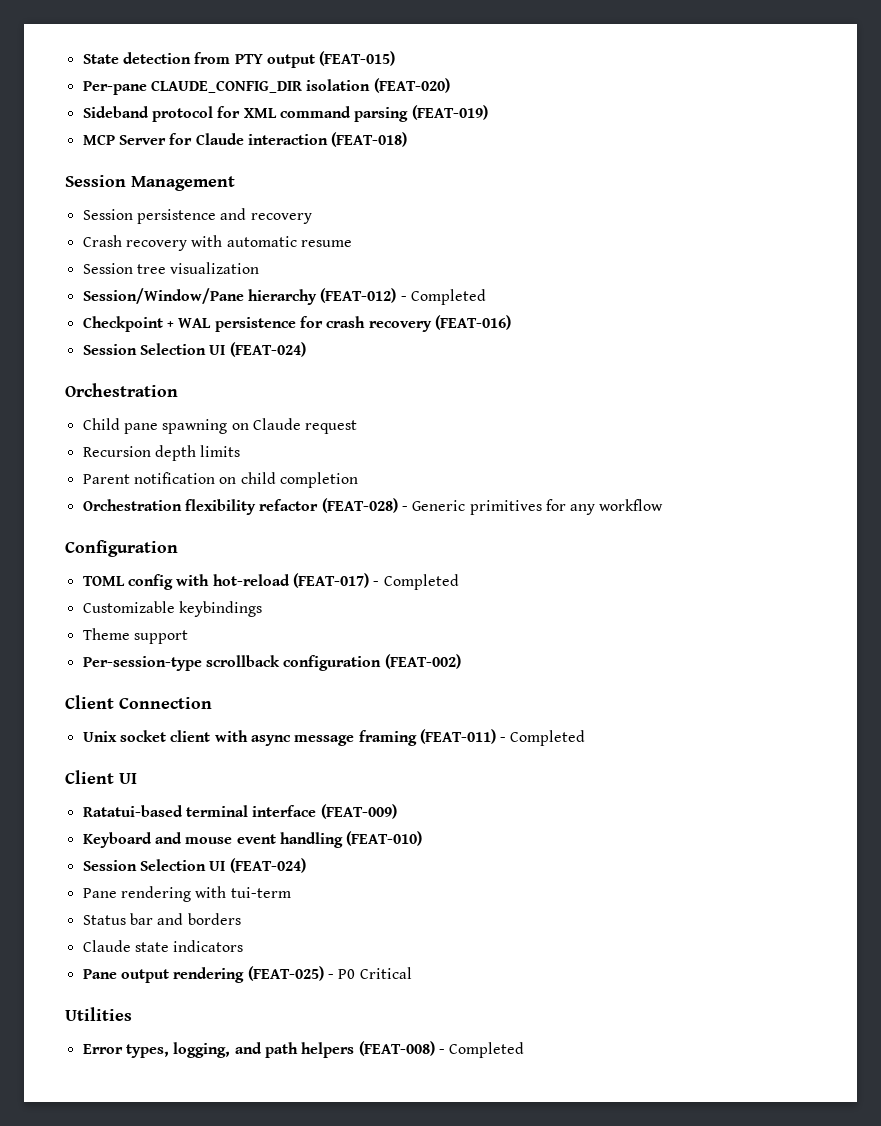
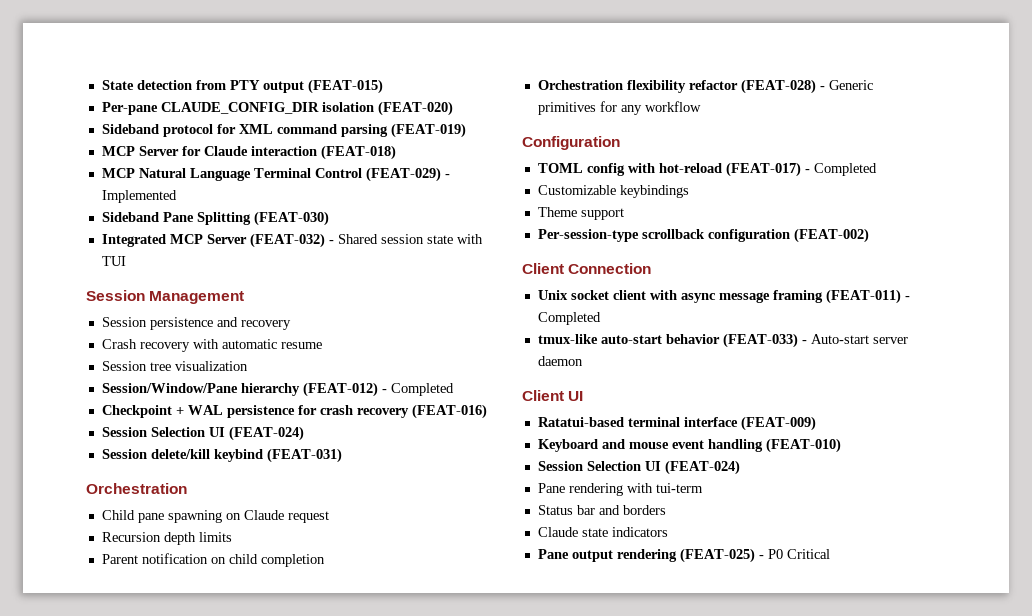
(408, 139) none -> [101,167,450,182] [101,190,177,203] [101,211,329,226] [101,233,483,248] [101,256,126,266] // MCP Natural Language Terminal Control (FEAT-029) - Implemented // Sideband Pane Splitting (FEAT-030) // Integrated MCP Server (FEAT-032) - Shared session state with TUI
(306, 349) none -> [101,448,342,463] // Session delete/kill keybind (FEAT-031)
(586, 738) none -> [537,333,908,348] [537,356,583,366] // tmux-like auto-start behavior (FEAT-033) - Auto-start server daemon
[65,1007,132,1021] [82,1041,525,1058] // Utilities // Error types, logging, and path helpers (FEAT-008) - Completed -> (830, 554) none

